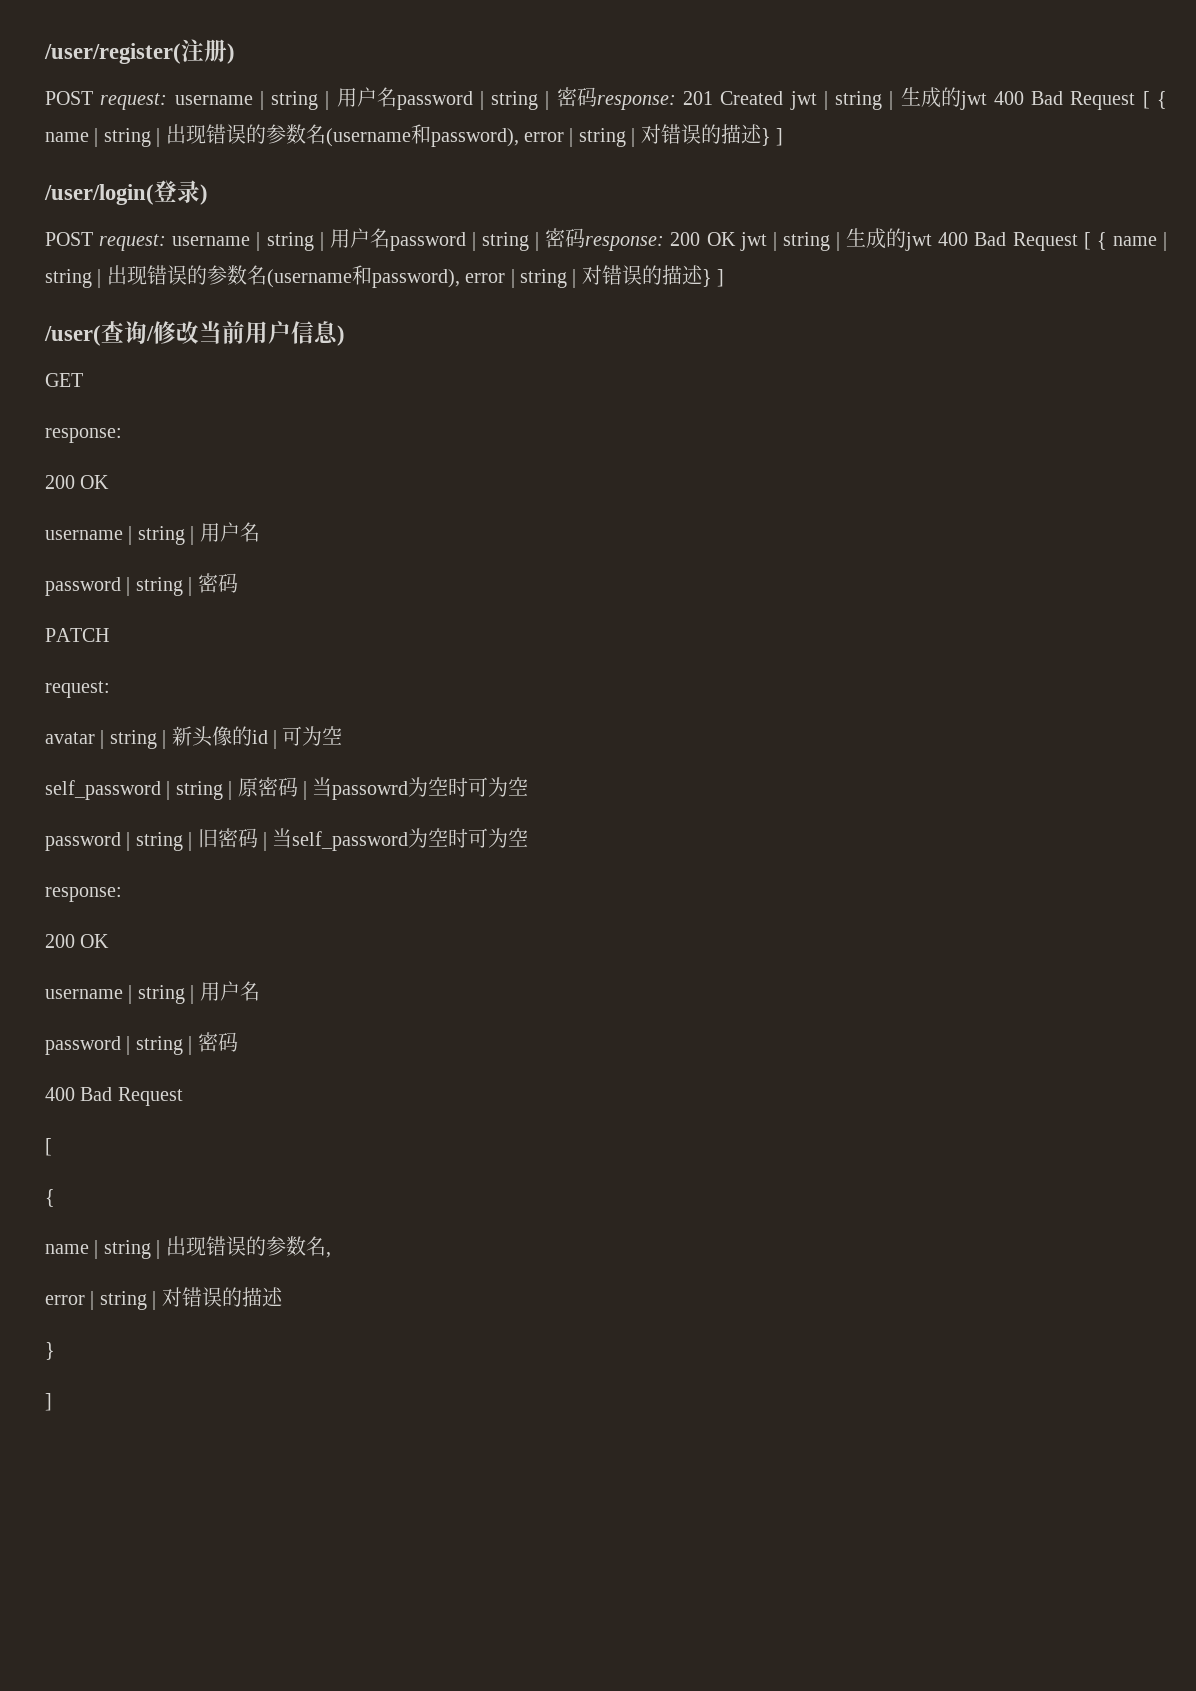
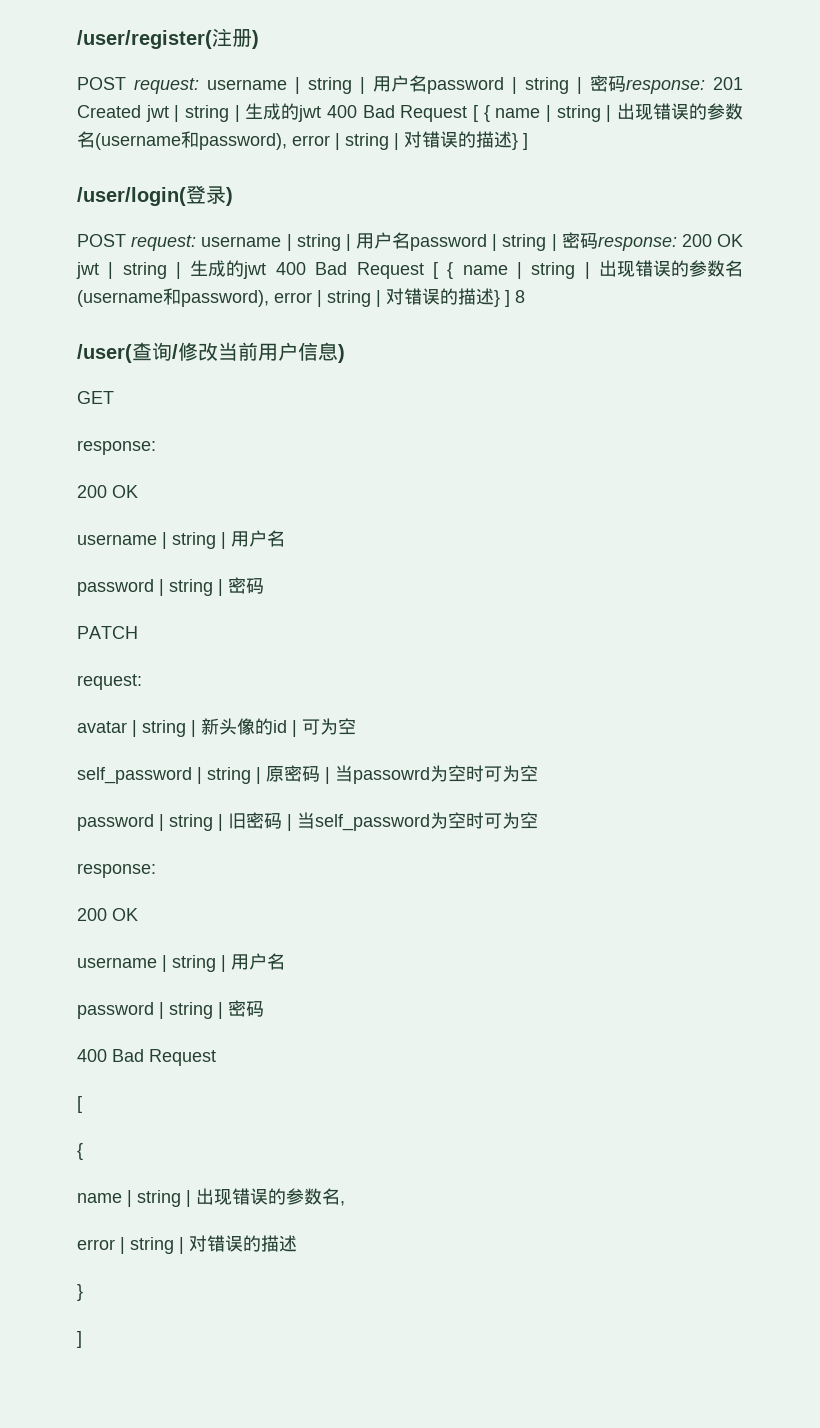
(725, 278) none -> [515,290,525,303] 8

